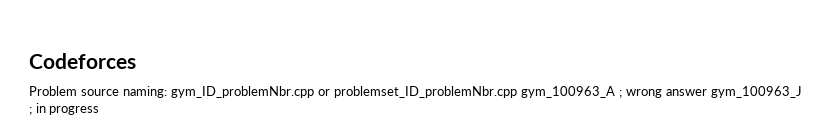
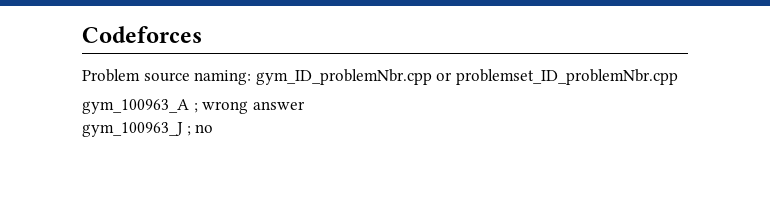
(517, 92) none -> (678, 77) //
(707, 92) none -> (305, 105) //
[35,103,100,115] in progress -> [195,124,214,133] no

